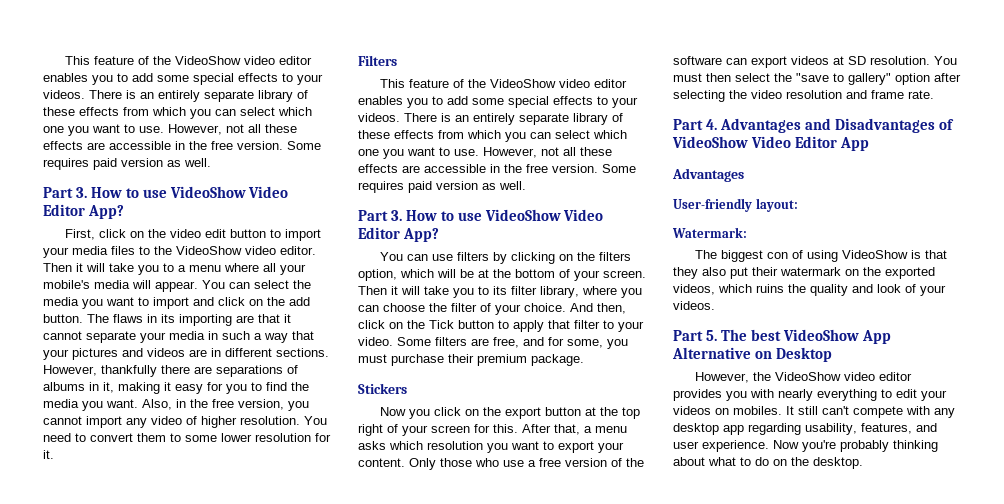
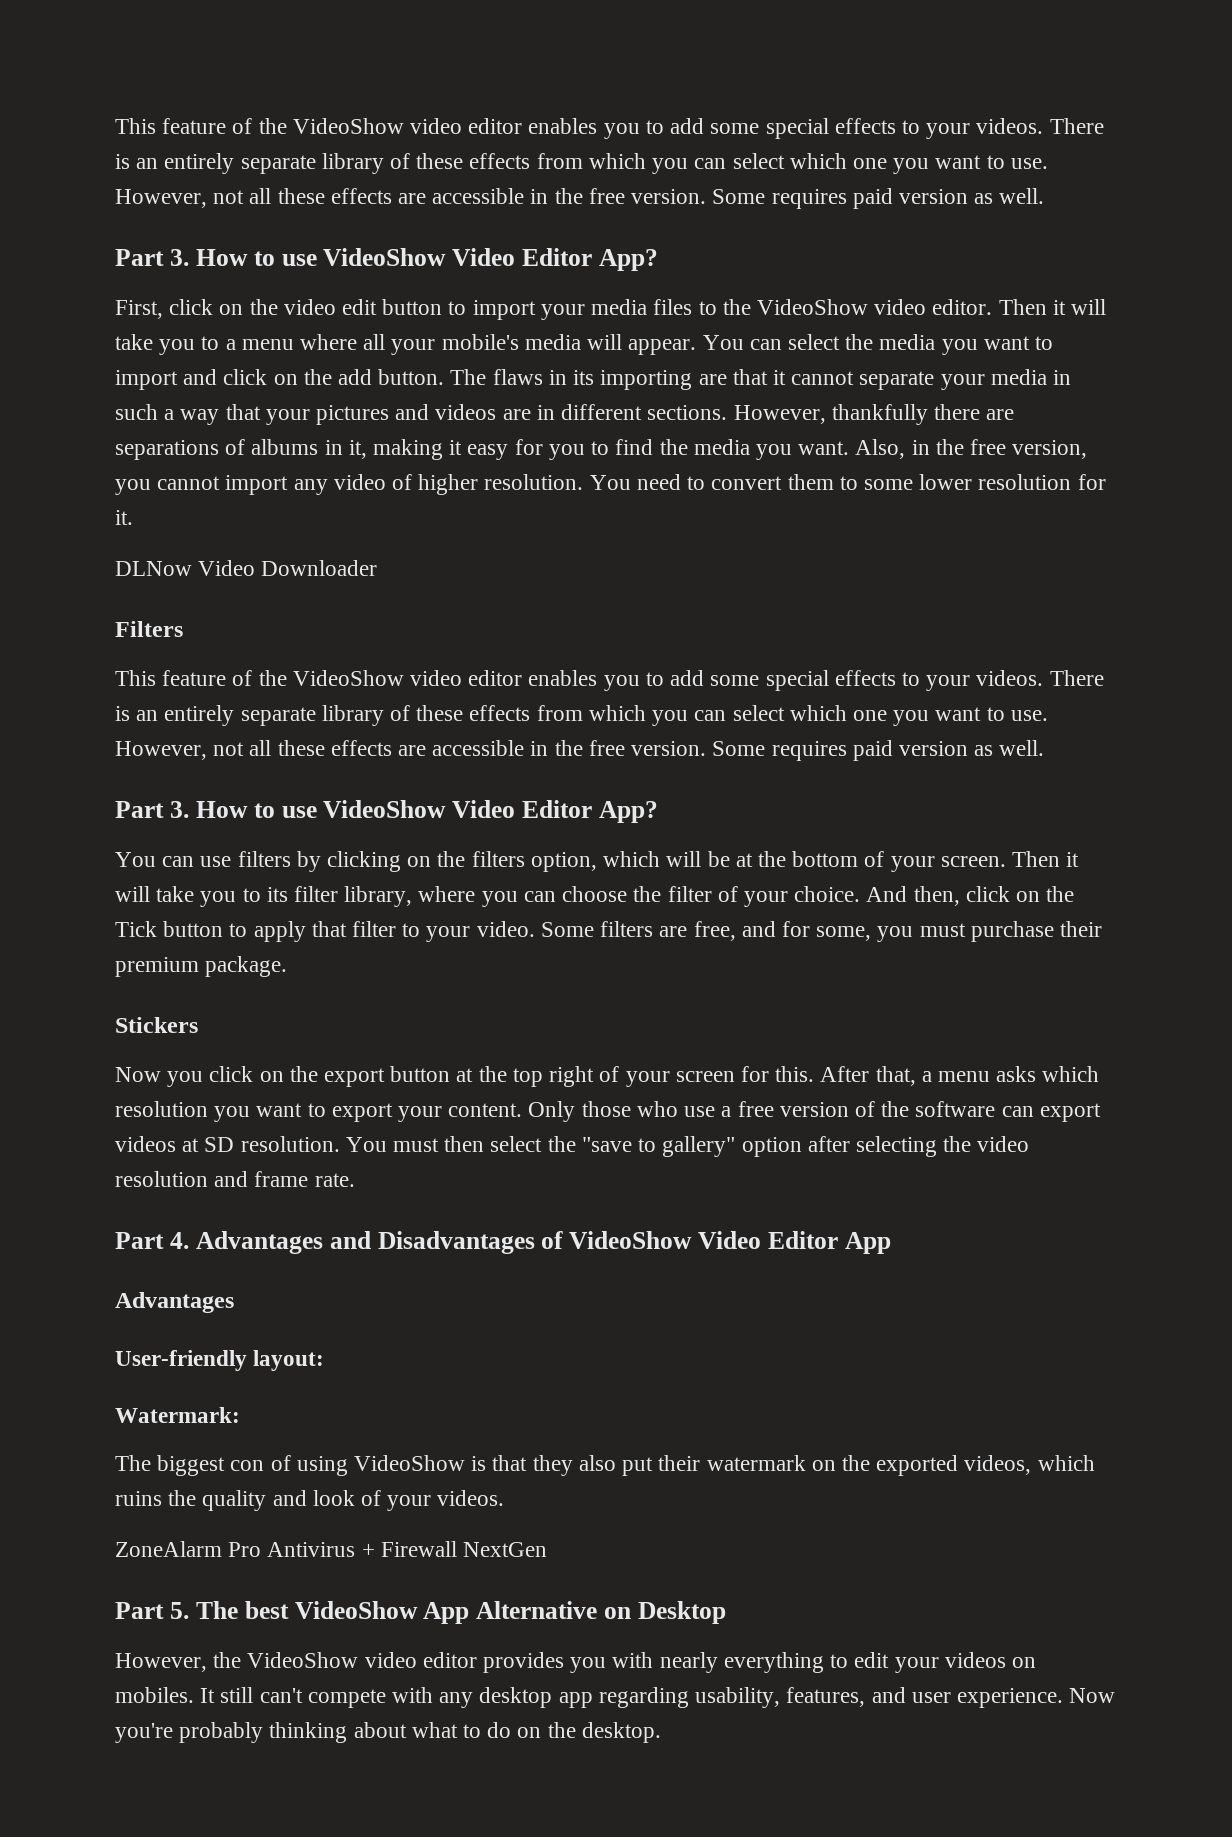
(54, 454) none -> [115,560,378,576] // DLNow Video Downloader
(715, 305) none -> [115,1541,548,1557] // ZoneAlarm Pro Antivirus + Firewall NextGen

